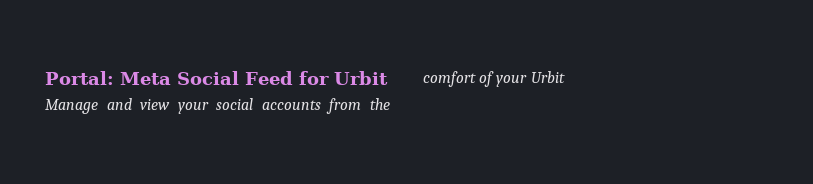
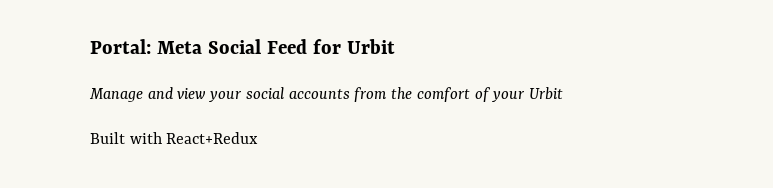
(565, 77) none -> [90,132,259,144] // Built with React+Redux

